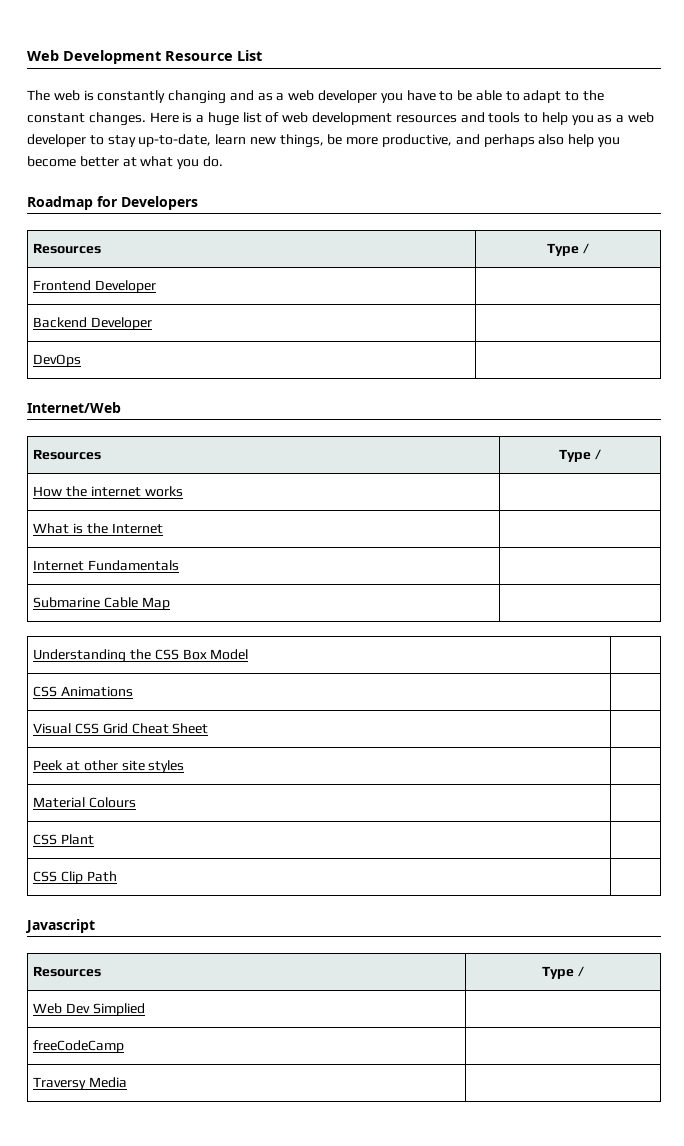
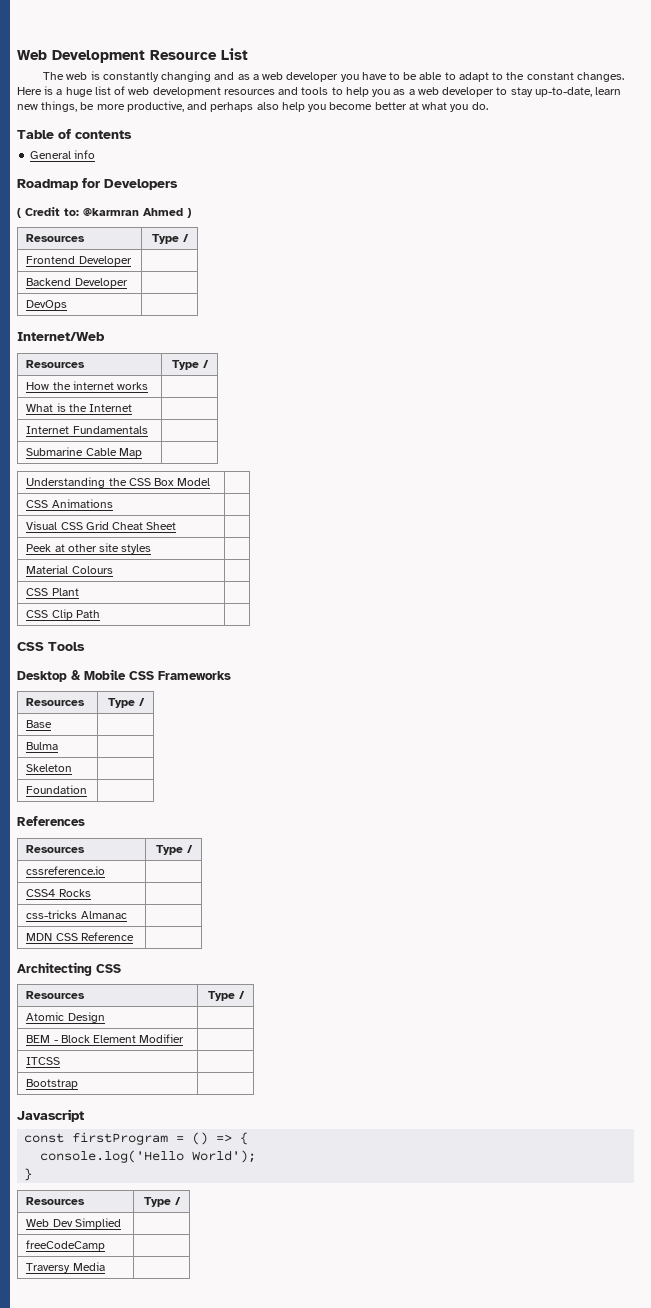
[27,196,198,210] Roadmap for Developers -> [17,129,132,139] [30,150,96,159] [17,178,178,190] [17,207,191,218] Table of contents // General info // Roadmap for Developers // ( Credit to: @karmran Ahmed )
[25,919,95,933] Javascript -> [17,642,85,651] [17,669,231,682] [26,698,86,706] [107,698,145,708] [26,720,53,728] [26,742,59,750] [26,764,73,772] [26,785,88,794] [17,816,85,826] [26,845,86,853] [155,845,193,855] [26,866,106,875] [26,889,91,897] [26,910,127,919] [26,932,134,941] [17,962,121,976] [26,991,86,999] [207,991,245,1001] [26,1012,105,1023] [26,1034,185,1043] [26,1057,61,1065] [26,1079,79,1089] [17,1109,84,1122] [24,1132,249,1145] [40,1150,257,1163] [24,1168,33,1181] CSS Tools // Desktop & Mobile CSS Frameworks // Resources | Type / // Base | // Bulma | // Skeleton | // Foundation | // References // Resources | Type / // cssreference.io | // CSS4 Rocks | // css-tricks Almanac | // MDN CSS Reference | // Architecting CSS // Resources | Type / // Atomic Design | // BEM - Block Element Modifier | // ITCSS | // Bootstrap | // Javascript // const firstProgram = () => { // console.log('Hello World'); // }

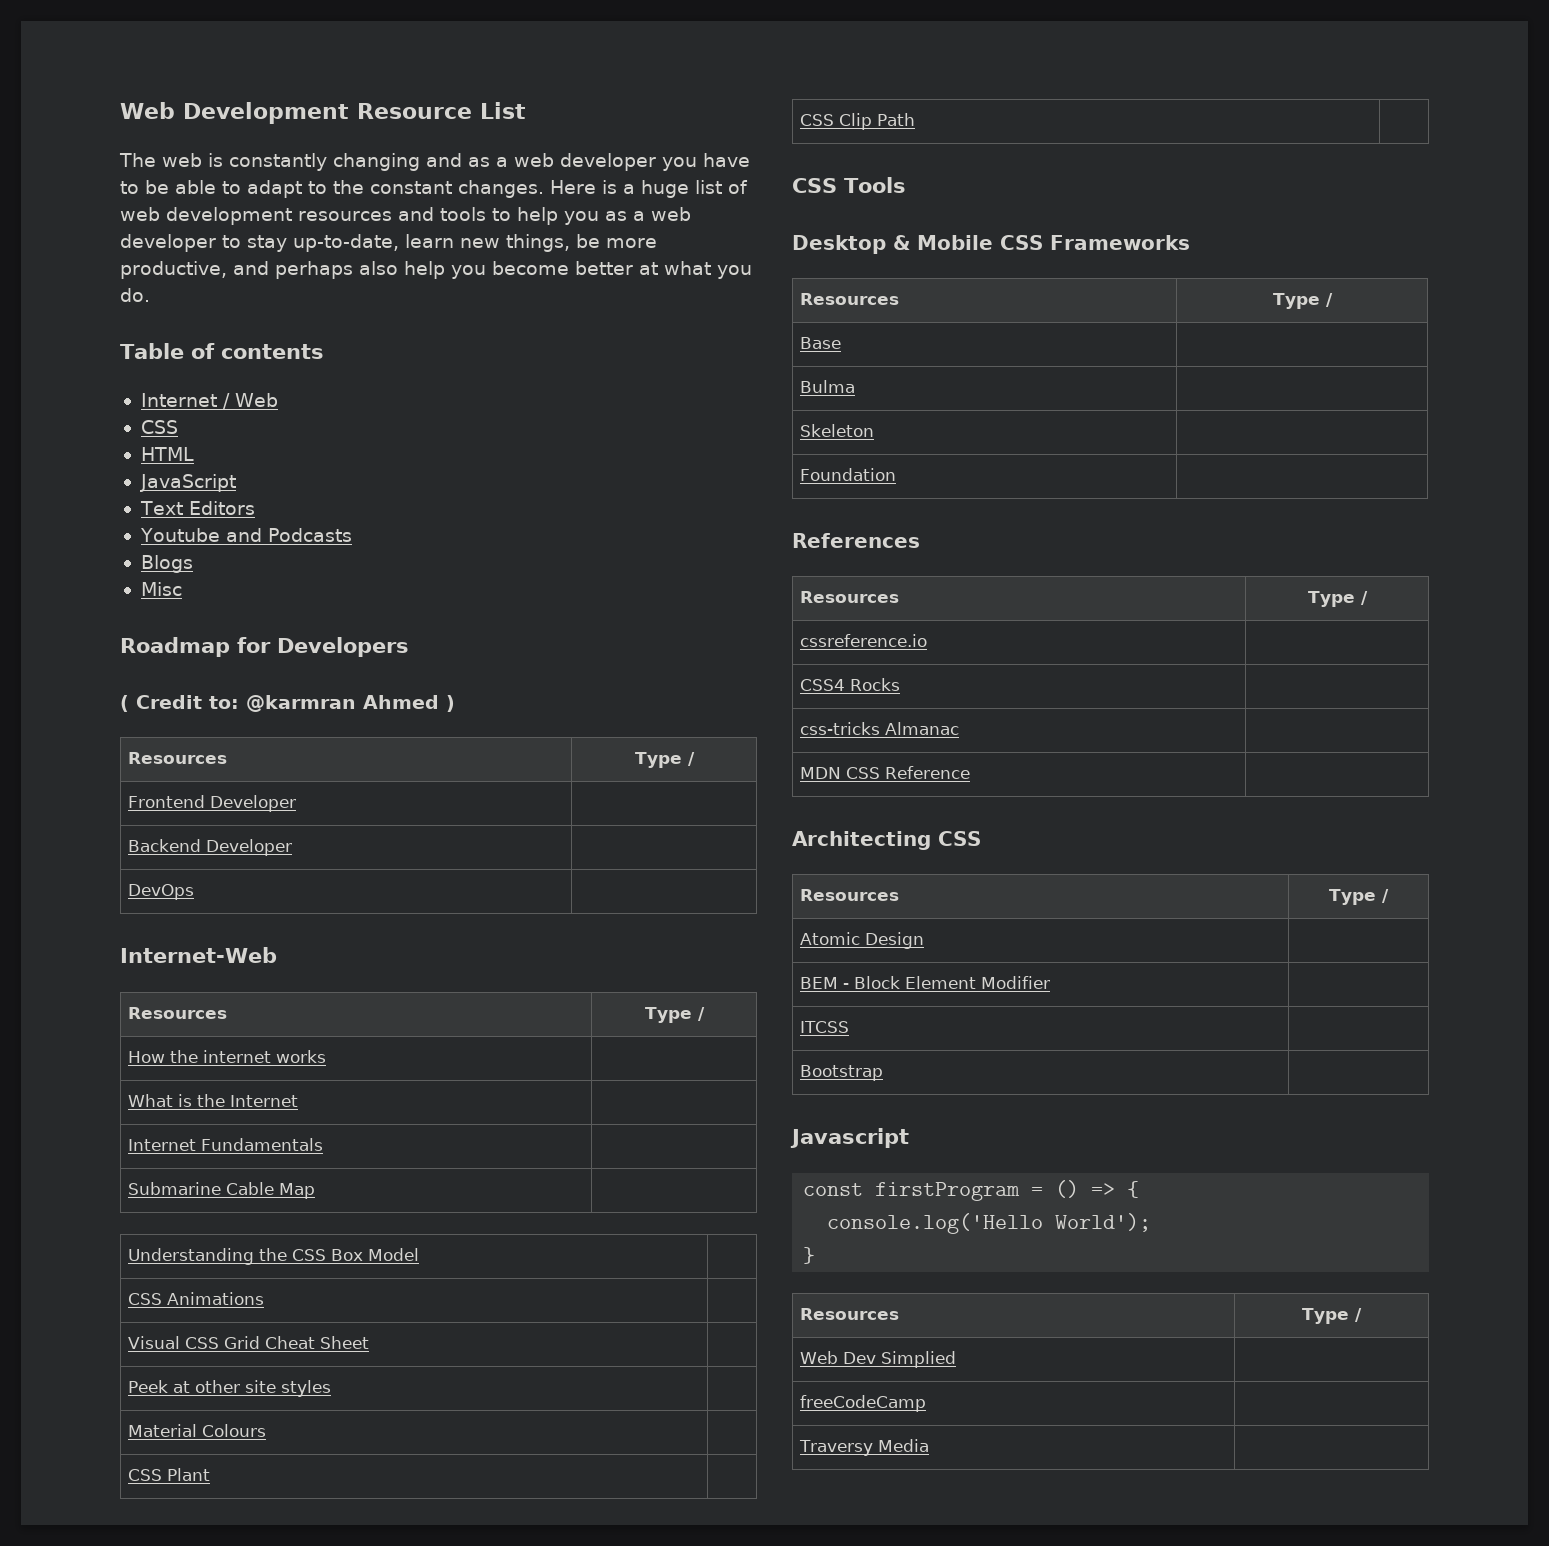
[30,150,96,159] General info -> [140,393,278,409] [140,420,178,434] [140,447,194,461] [139,474,236,492] [139,501,255,515] [139,528,352,542] [140,555,193,573] [140,582,182,596] Internet / Web // CSS // HTML // JavaScript // Text Editors // Youtube and Podcasts // Blogs // Misc
[17,332,105,341] Internet/Web -> [120,947,277,963] Internet-Web

